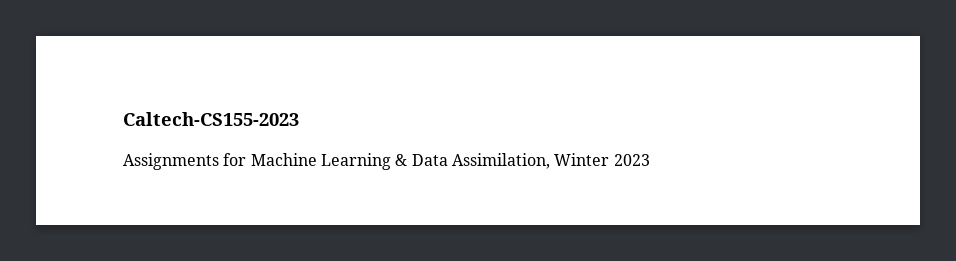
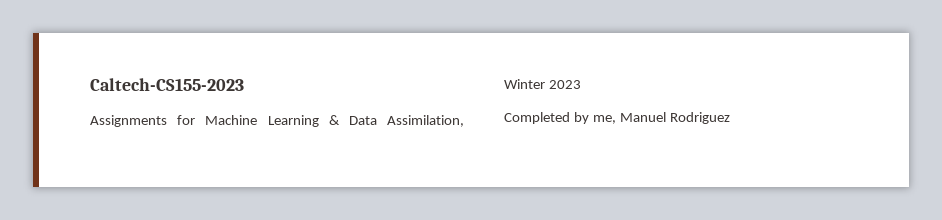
(650, 160) none -> [504,112,730,124] // Completed by me, Manuel Rodriguez

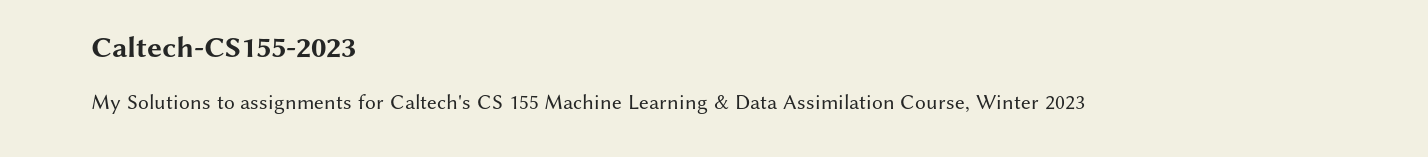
[90,115,196,127] Assignments for -> [91,94,539,114] My Solutions to assignments for Caltech's CS 155
[387,115,464,127] Assimilation, -> [782,94,971,113] Assimilation Course,
[504,112,730,124] // Completed by me, Manuel Rodriguez -> (1086, 103) none

